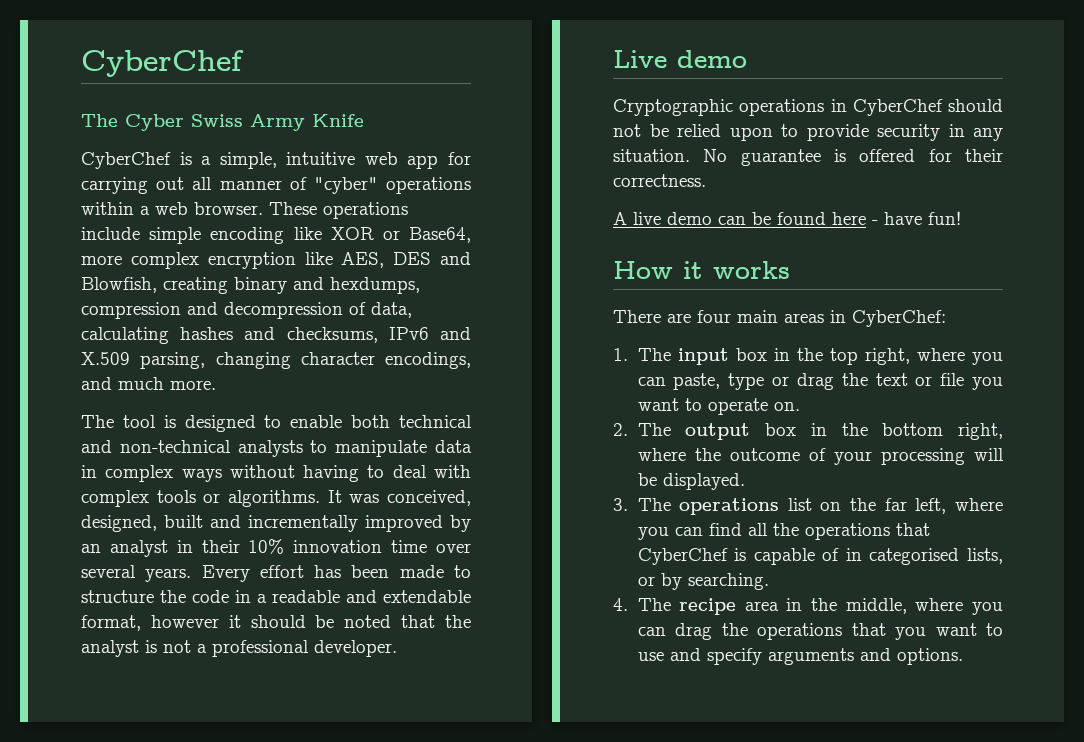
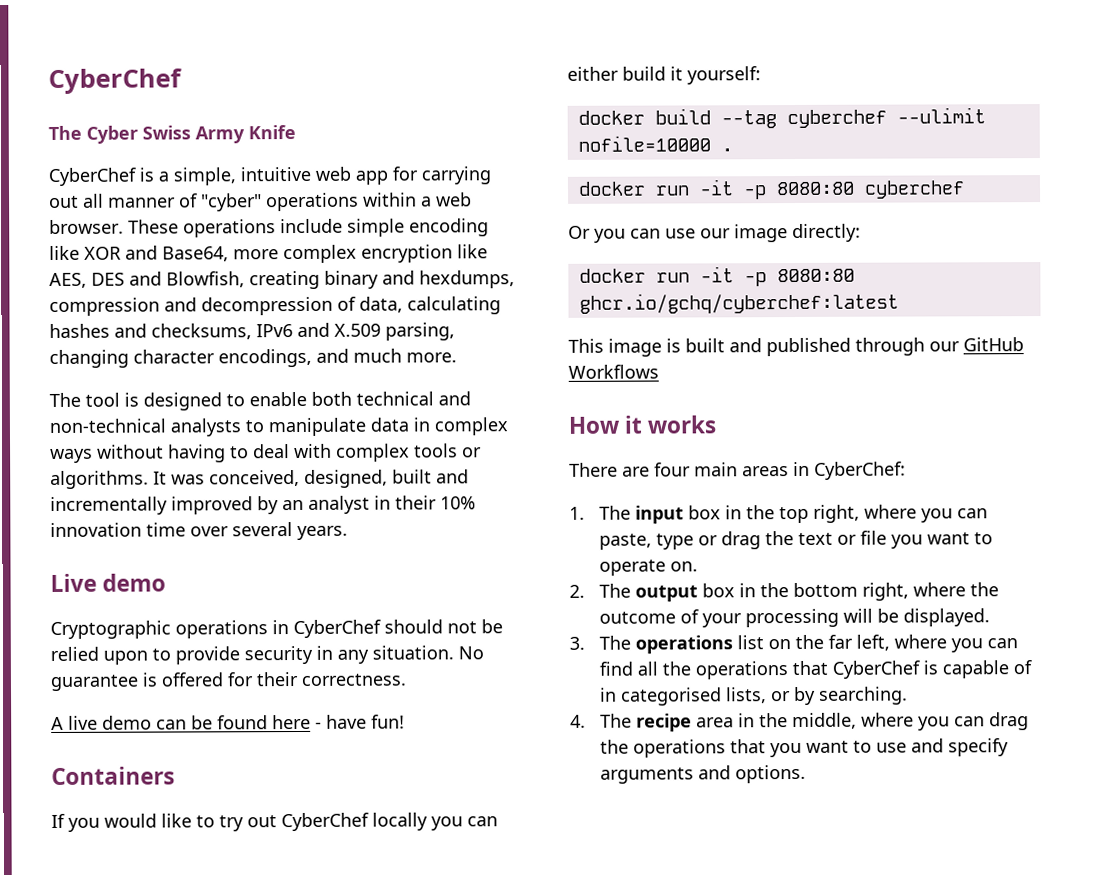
[382,230,400,240] or -> [125,245,158,260] and
[201,565,471,582] [81,590,471,603] [81,615,471,631] [81,640,397,657] Every effort has been made to structure the code in a readable and extendable format, however it should be noted that the analyst is not a professional developer. -> (348, 533) none
(961, 218) none -> [51,766,175,785] [51,812,498,832] [567,66,761,85] [577,107,986,129] [577,135,733,152] [577,179,965,200] [568,223,861,243] [578,266,855,287] [578,292,899,314] [568,337,1024,357] [568,364,659,379] // Containers // If you would like to try out CyberChef locally you can either build it yourself: // docker build --tag cyberchef --ulimit nofile=10000 . // docker run -it -p 8080:80 cyberchef // Or you can use our image directly: // docker run -it -p 8080:80 ghcr.io/gchq/cyberchef:latest // This image is built and published through our GitHub Workflows

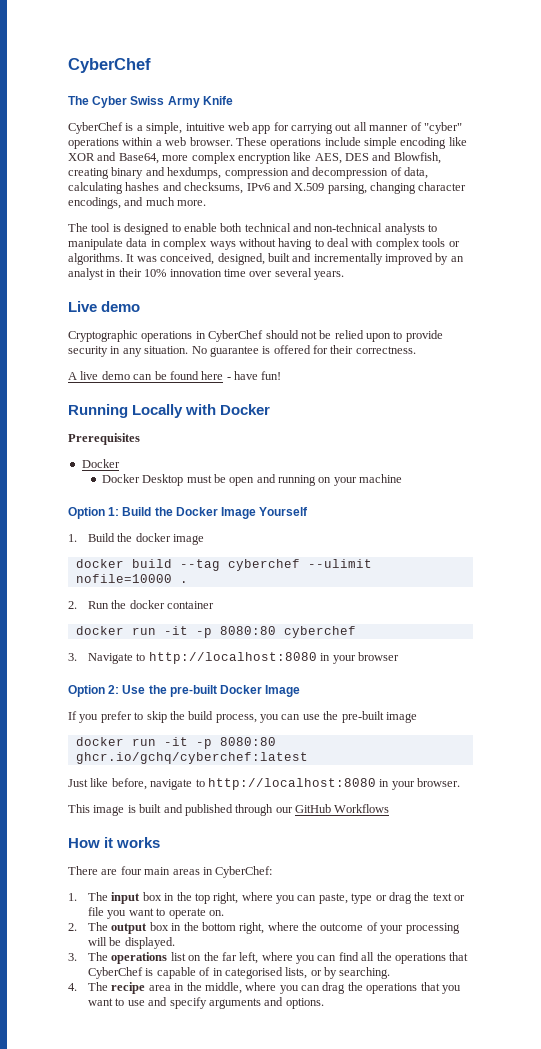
[51,766,175,785] [51,812,498,832] [567,66,761,85] Containers // If you would like to try out CyberChef locally you can either build it yourself: -> [68,404,271,418] [68,433,140,445] [81,459,120,468] [101,474,403,486] [68,507,309,519] [68,533,205,545] Running Locally with Docker // Prerequisites // Docker // Docker Desktop must be open and running on your machine // Option 1: Build the Docker Image Yourself // 1. Build the docker image
(733, 150) none -> [68,600,215,609] // 2. Run the docker container
[568,225,591,239] Or -> [68,652,399,664] [68,685,301,697] [68,711,257,723] 3. Navigate to http://localhost:8080 in your browser // Option 2: Use the pre-built Docker Image // If you prefer to skip the build process,
[700,223,861,243] our image directly: -> [323,711,417,723] the pre-built image
(899, 303) none -> [68,778,460,790] // Just like before, navigate to http://localhost:8080 in your browser.

